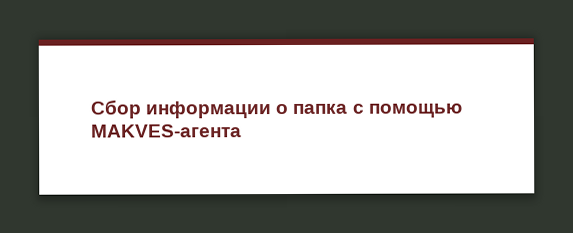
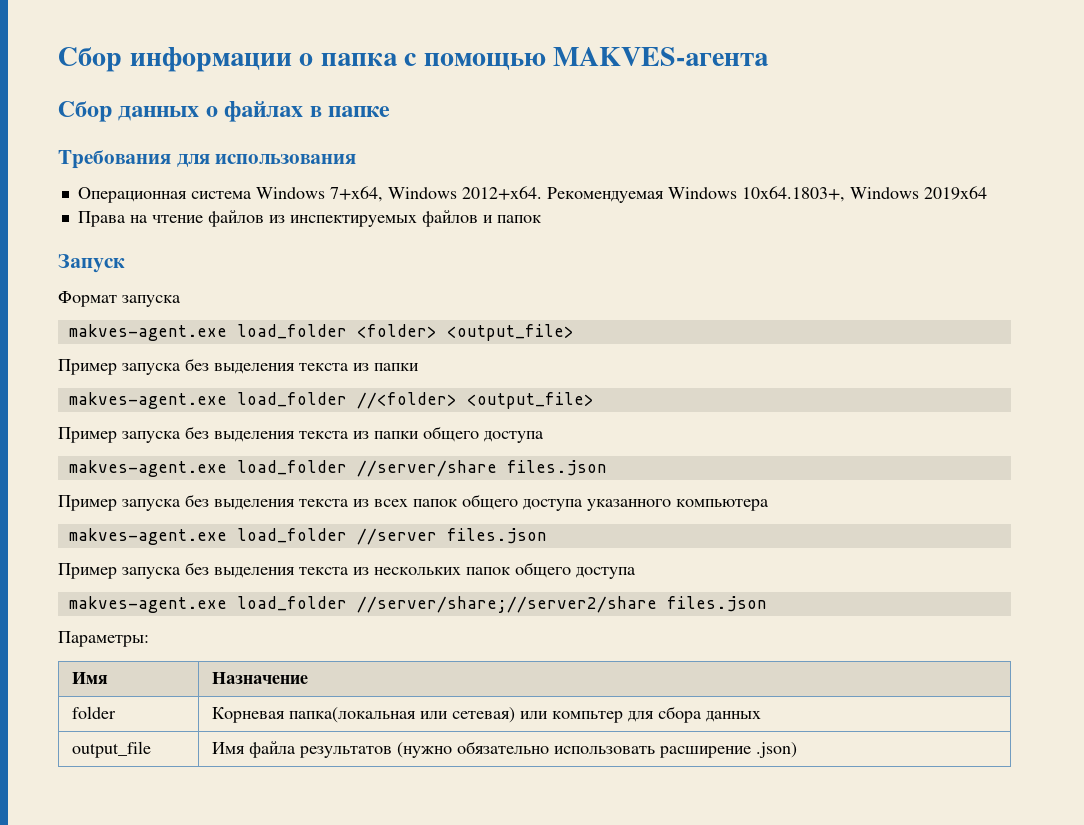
(242, 131) none -> [58,101,391,122] [58,150,357,169] [77,186,987,203] [77,210,541,227] [58,254,125,273] [58,291,181,307] [68,324,574,341] [58,358,419,375] [68,392,594,409] [58,426,544,443] [68,460,607,477] [58,494,769,511] [68,528,547,545] [58,562,636,579] [68,596,767,613] [58,631,149,647] [72,672,109,684] [212,672,309,684] [72,706,117,719] [212,706,762,723] [72,741,152,758] [212,741,798,758] // Сбор данных о файлах в папке // Требования для использования // Операционная система Windows 7+x64, Windows 2012+x64. Рекомендуемая Windows 10x64.1803+, Windows 2019x64 // Права на чтение файлов из инспектируемых файлов и папок // Запуск // Формат запуска // makves-agent.exe load_folder <folder> <output_file> // Пример запуска без выделения текста из папки // makves-agent.exe load_folder //<folder> <output_file> // Пример запуска без выделения текста из папки общего доступа // makves-agent.exe load_folder //server/share files.json // Пример запуска без выделения текста из всех папок общего доступа указанного компьютера // makves-agent.exe load_folder //server files.json // Пример запуска без выделения текста из нескольких папок общего доступа // makves-agent.exe load_folder //server/share;//server2/share files.json // Параметры: // Имя | Назначение // folder | Корневая папка(локальная или сетевая) или компьтер для сбора данных // output_file | Имя файла результатов (нужно обязательно использовать расширение .json)

